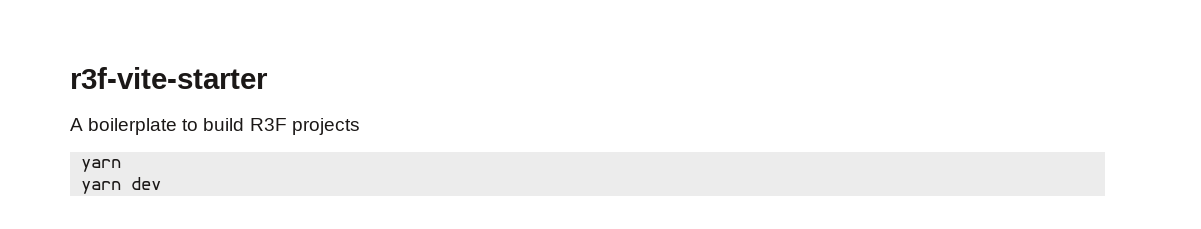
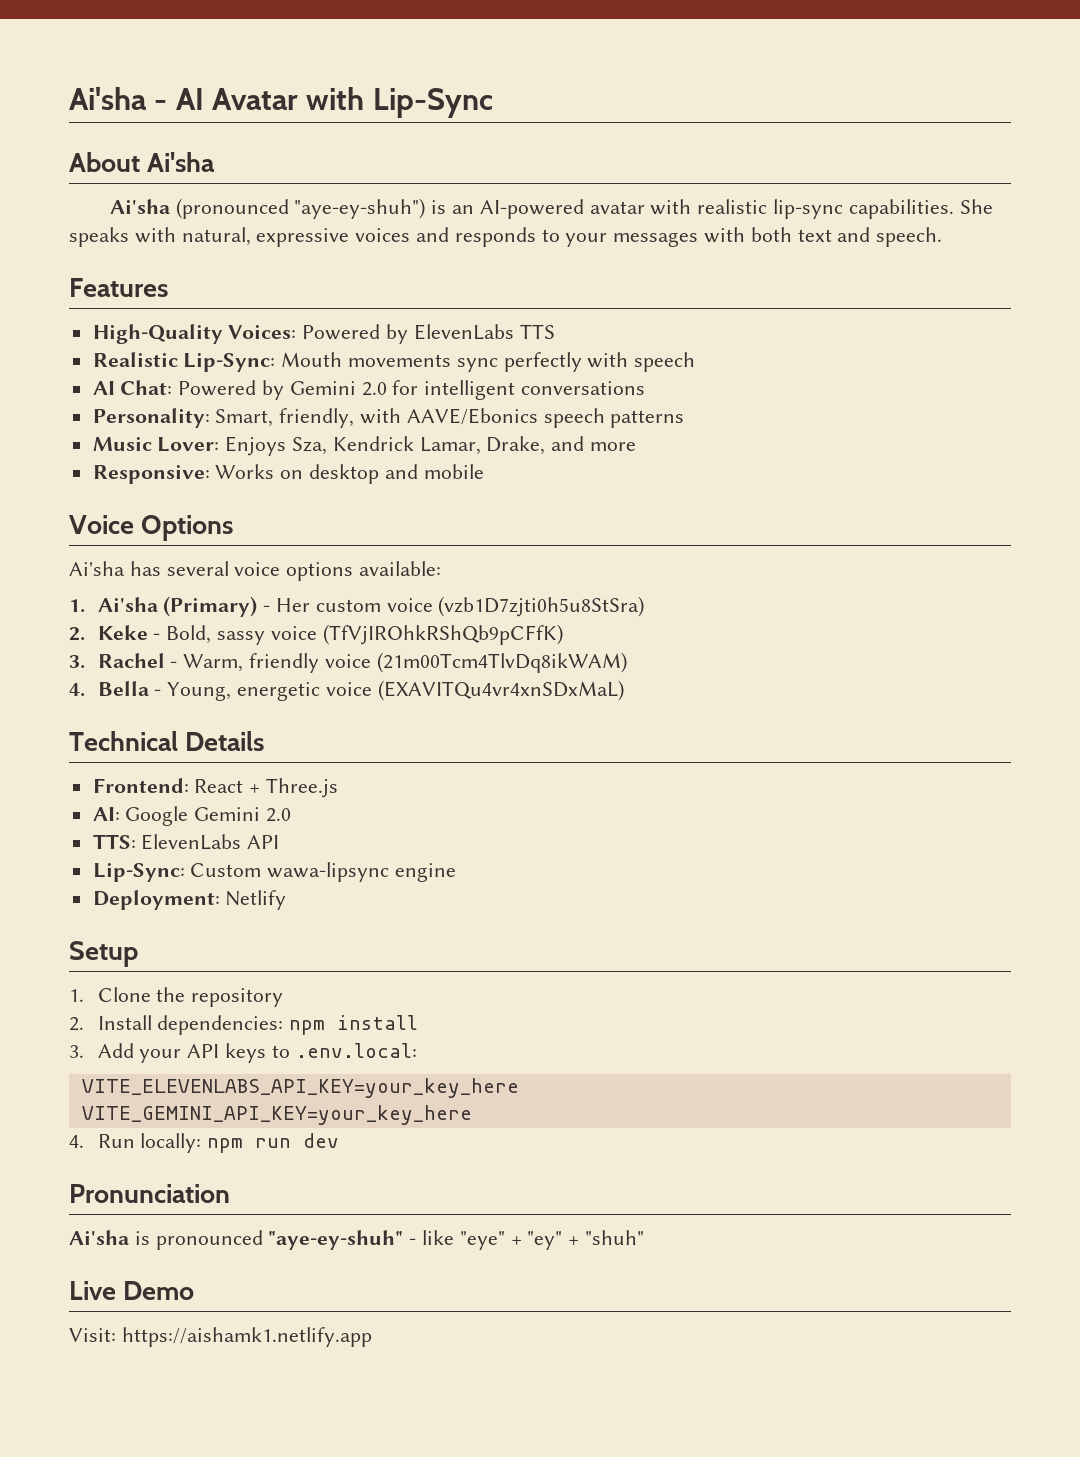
[70,67,268,89] [70,118,360,135] [81,159,122,172] [81,177,162,194] r3f-vite-starter // A boilerplate to build R3F projects // yarn // yarn dev -> [69,87,493,118] [69,152,216,172] [109,198,993,219] [69,227,943,247] [69,278,168,297] [92,324,555,344] [92,352,696,372] [92,380,646,400] [92,408,685,428] [92,436,637,456] [92,464,484,484] [69,515,234,541] [69,561,442,581] [69,596,645,617] [69,624,563,645] [69,652,627,673] [69,680,624,701] [69,731,265,751] [92,778,339,798] [92,806,292,826] [92,834,280,850] [92,862,457,882] [92,890,287,910] [69,941,138,967] [69,987,284,1007] [69,1015,419,1035] [69,1043,417,1063] [81,1078,519,1098] [81,1105,472,1125] [69,1133,340,1153] [69,1184,230,1203] [69,1230,645,1250] [69,1281,195,1300] [69,1327,372,1347] Ai'sha - AI Avatar with Lip-Sync // About Ai'sha // Ai'sha (pronounced "aye-ey-shuh") is an AI-powered avatar with realistic lip-sync capabilities. She speaks with natural, expressive voices and responds to your messages with both text and speech. // Features // High-Quality Voices: Powered by ElevenLabs TTS // Realistic Lip-Sync: Mouth movements sync perfectly with speech // AI Chat: Powered by Gemini 2.0 for intelligent conversations // Personality: Smart, friendly, with AAVE/Ebonics speech patterns // Music Lover: Enjoys Sza, Kendrick Lamar, Drake, and more // Responsive: Works on desktop and mobile // Voice Options // Ai'sha has several voice options available: // 1. Ai'sha (Primary) - Her custom voice (vzb1D7zjti0h5u8StSra) // 2. Keke - Bold, sassy voice (TfVjIROhkRShQb9pCFfK) // 3. Rachel - Warm, friendly voice (21m00Tcm4TlvDq8ikWAM) // 4. Bella - Young, energetic voice (EXAVITQu4vr4xnSDxMaL) // Technical Details // Frontend: React + Three.js // AI: Google Gemini 2.0 // TTS: ElevenLabs API // Lip-Sync: Custom wawa-lipsync engine // Deployment: Netlify // Setup // 1. Clone the repository // 2. Install dependencies: npm install // 3. Add your API keys to .env.local: // VITE_ELEVENLABS_API_KEY=your_key_here // VITE_GEMINI_API_KEY=your_key_here // 4. Run locally: npm run dev // Pronunciation // Ai'sha is pronounced "aye-ey-shuh" - like "eye" + "ey" + "shuh" // Live Demo // Visit: https://aishamk1.netlify.app

